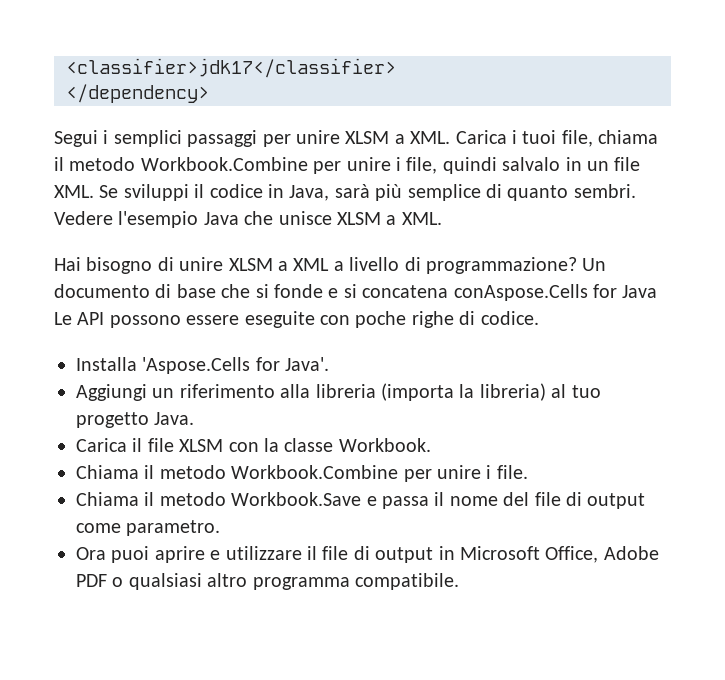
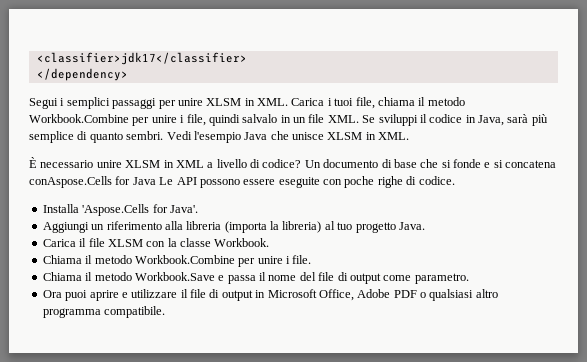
[394,134,405,144] a -> [244,98,255,106] in
[54,211,113,225] Vedere -> [166,131,192,140] Vedi
[386,215,397,225] a -> [365,132,376,140] in
[54,257,288,274] Hai bisogno di unire XLSM a -> [29,157,174,168] È necessario unire XLSM in
[425,257,577,274] programmazione? -> [262,159,302,168] codice?

